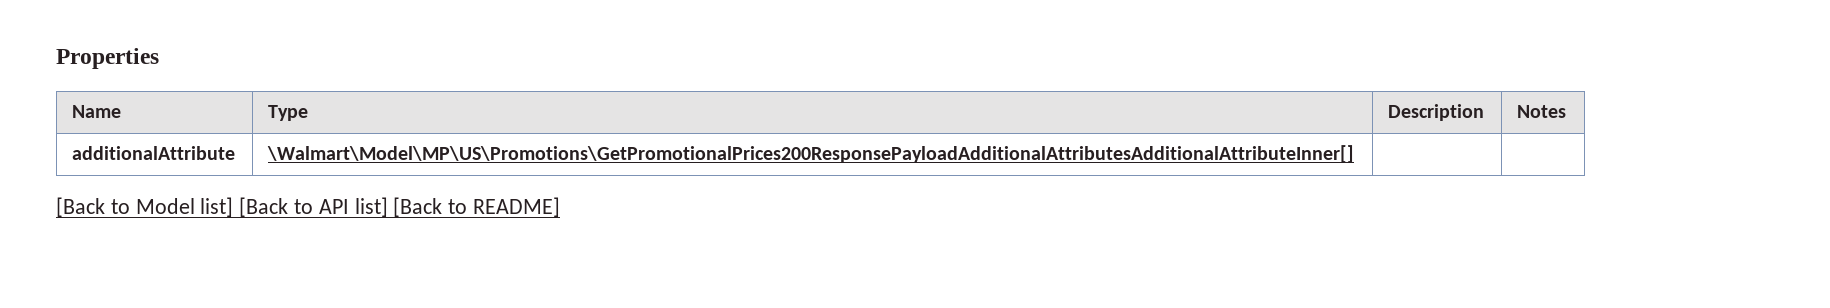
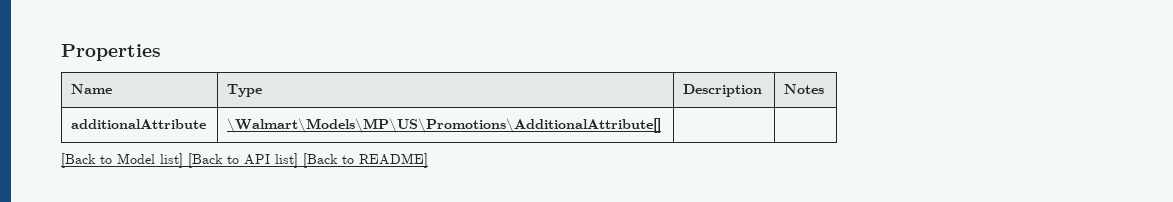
[267,145,1355,163] \Walmart\Model\MP\US\Promotions\GetPromotionalPrices200ResponsePayloadAdditionalAttributesAdditionalAttributeInner[] -> [227,118,662,133] \Walmart\Models\MP\US\Promotions\AdditionalAttribute[]

